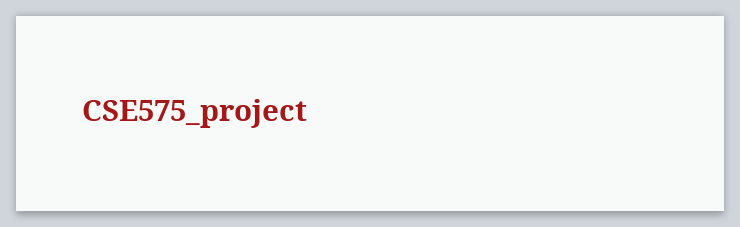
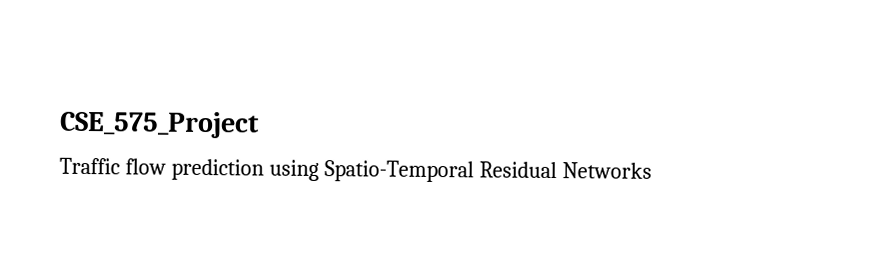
[82,99,307,128] CSE575_project -> [59,110,260,139] [59,157,652,183] CSE_575_Project // Traffic flow prediction using Spatio-Temporal Residual Networks

